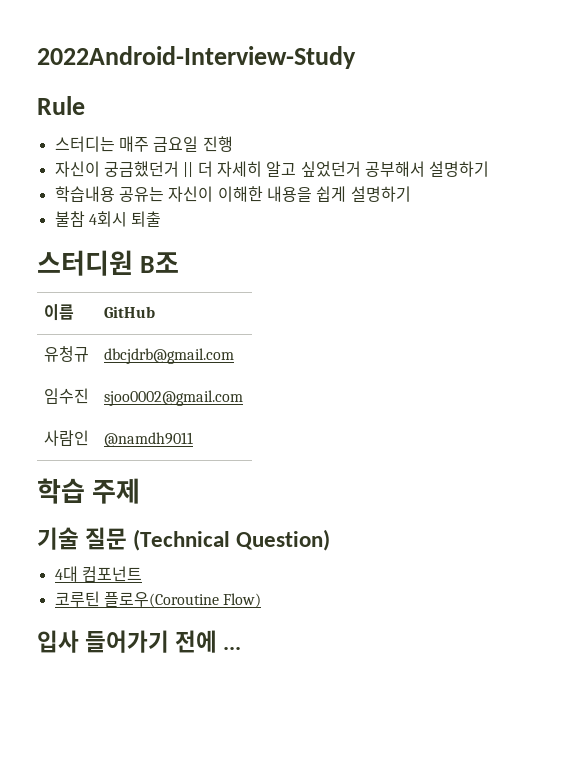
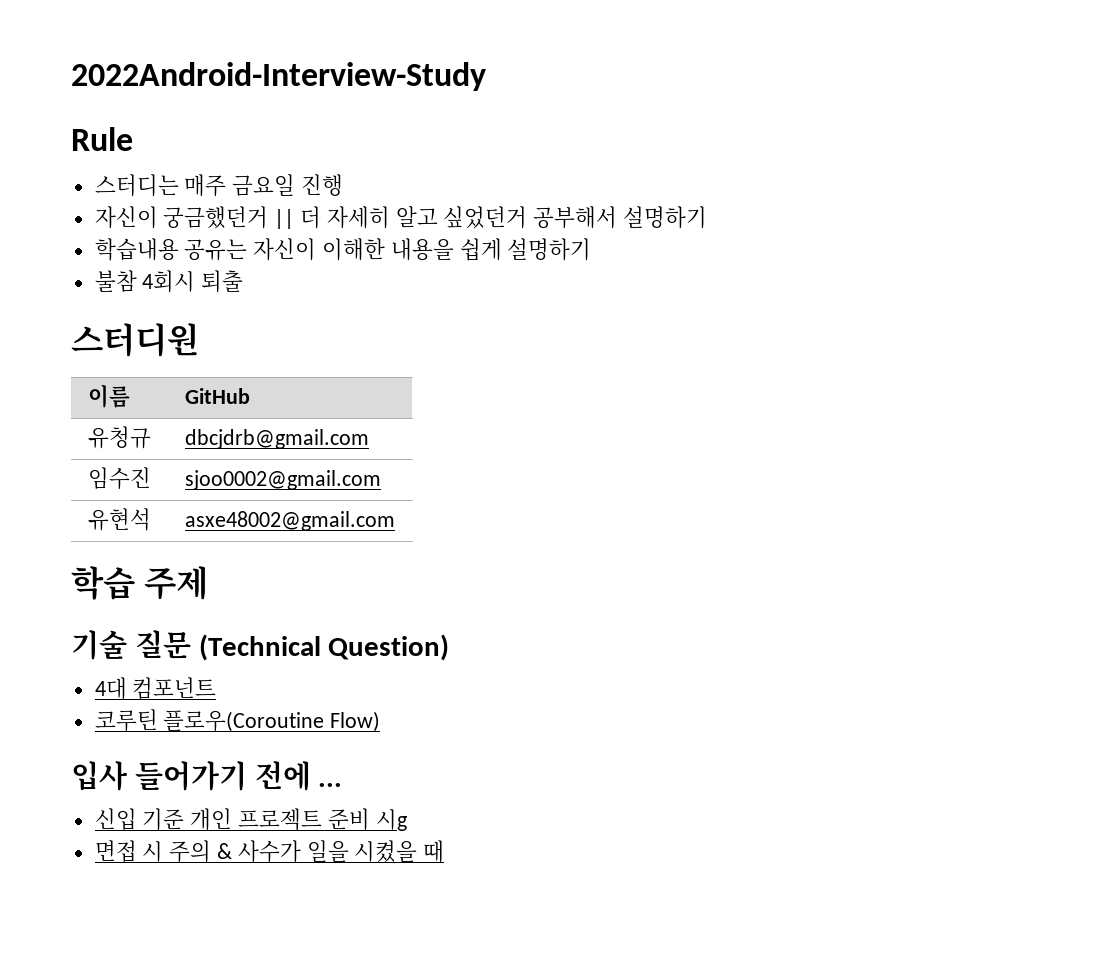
[140,252,180,273] B조 -> (199, 340) none
[44,430,90,446] [104,432,194,447] 사람인 | @namdh9011 -> [87,508,151,531] [184,511,395,531] 유현석 | asxe48002@gmail.com
(242, 648) none -> [94,808,407,831] [94,840,445,863] // 신입 기준 개인 프로젝트 준비 시g // 면접 시 주의 & 사수가 일을 시켰을 때

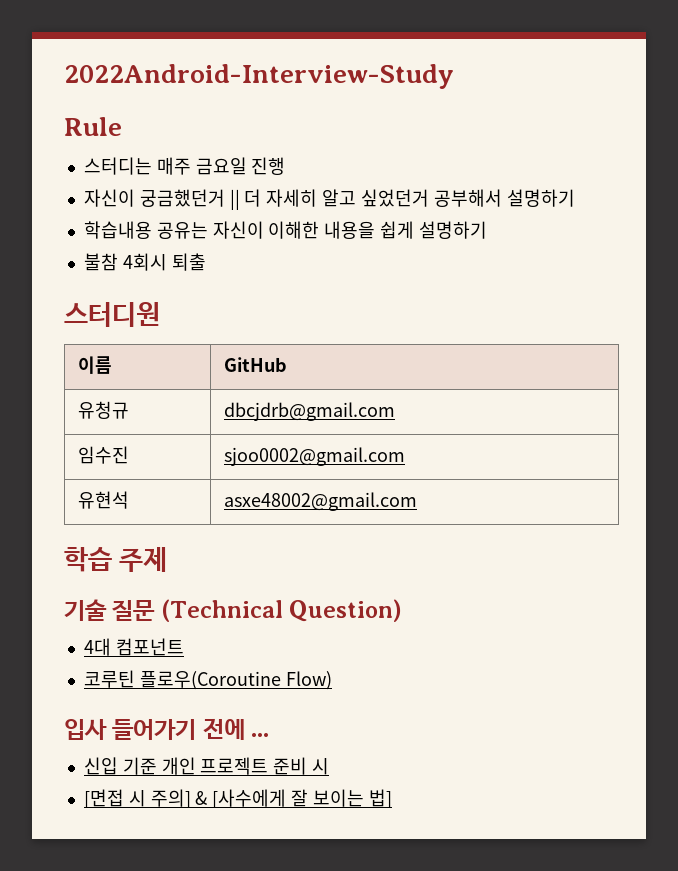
[375,809,407,831] [94,840,445,863] 시g // 면접 시 주의 & 사수가 일을 시켰을 때 -> [312,758,330,775] [83,789,392,808] 시 // [면접 시 주의] & [사수에게 잘 보이는 법]

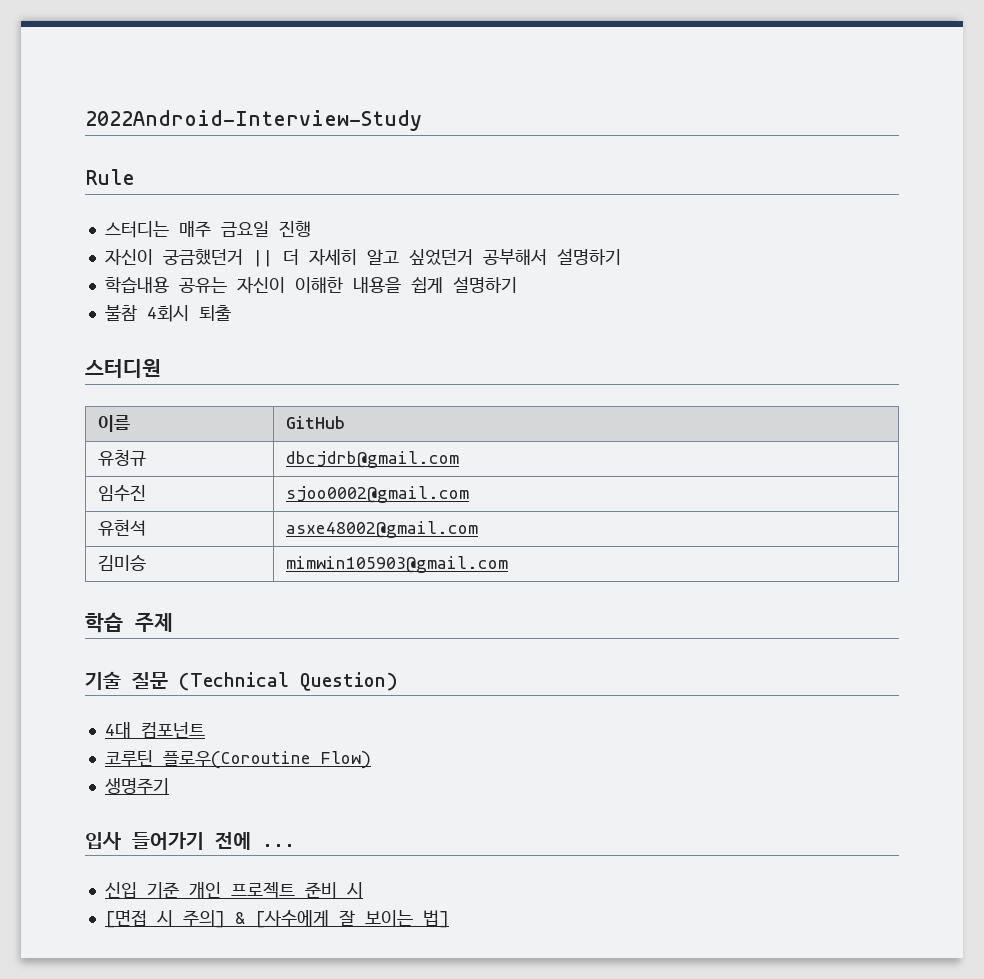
(417, 501) none -> [98,555,147,571] [286,556,509,573] // 김미승 | mimwin105903@gmail.com
(332, 680) none -> [104,778,169,794] // 생명주기

